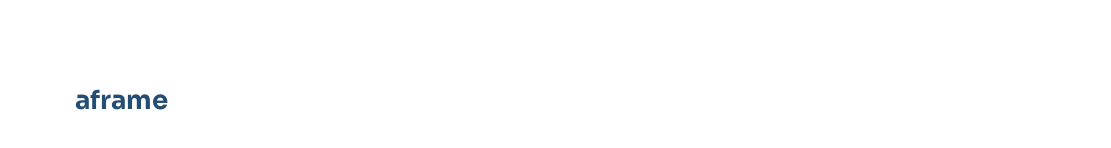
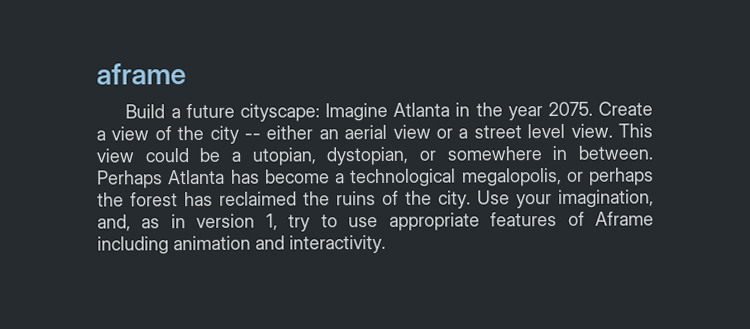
(168, 99) none -> [125,101,653,122] [96,123,653,144] [96,145,653,166] [97,167,654,189] [97,189,654,209] [97,211,654,232] [97,234,386,255] // Build a future cityscape: Imagine Atlanta in the year 2075. Create a view of the city -- either an aerial view or a street level view. This view could be a utopian, dystopian, or somewhere in between. Perhaps Atlanta has become a technological megalopolis, or perhaps the forest has reclaimed the ruins of the city. Use your imagination, and, as in version 1, try to use appropriate features of Aframe including animation and interactivity.

